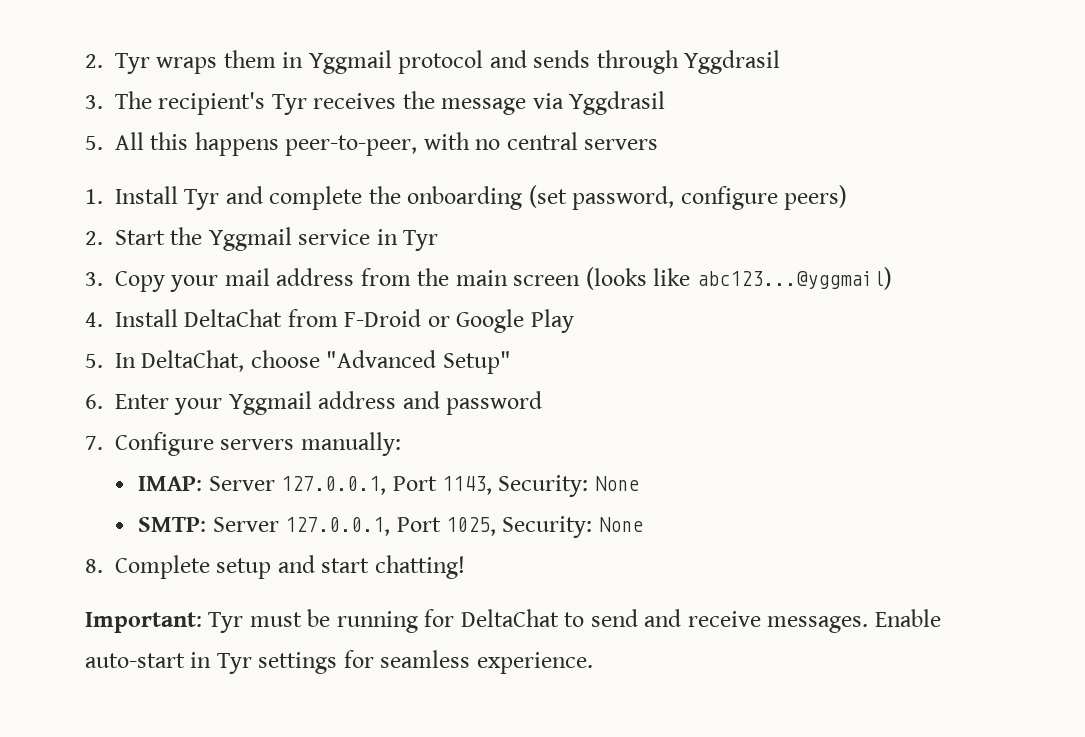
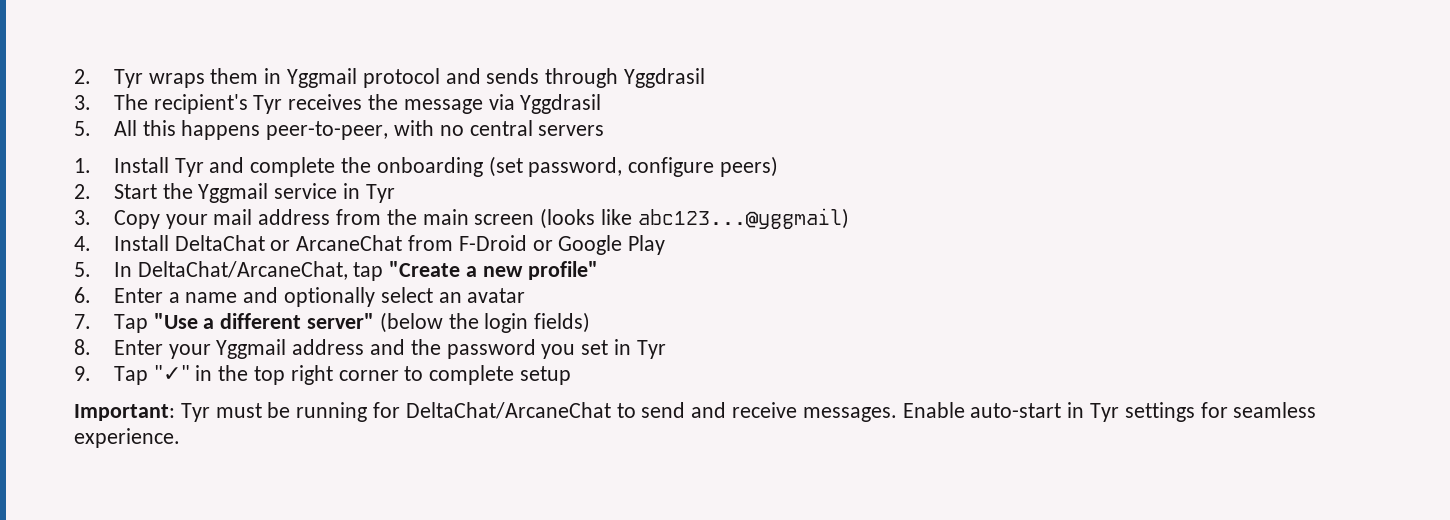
(283, 318) none -> [270,235,403,251] or ArcaneChat
[141,350,511,374] [85,394,103,409] DeltaChat, choose "Advanced Setup" // 6. -> [137,261,598,281] [74,287,526,307] [74,312,591,333] [74,339,91,355] DeltaChat/ArcaneChat, tap "Create a new profile" // 6. Enter a name and optionally select an avatar // 7. Tap "Use a different server" (below the login fields) // 8.
(440, 400) none -> [410,339,441,355] the
[85,432,401,456] [138,475,639,497] [138,516,643,538] [85,555,465,579] // 7. Configure servers manually: // IMAP: Server 127.0.0.1, Port 1143, Security: None // SMTP: Server 127.0.0.1, Port 1025, Security: None // 8. Complete setup and start chatting! -> [541,339,666,359] [74,365,571,385] you set in Tyr // 9. Tap "✓" in the top right corner to complete setup
[460,609,559,627] DeltaChat -> [405,402,611,419] DeltaChat/ArcaneChat

